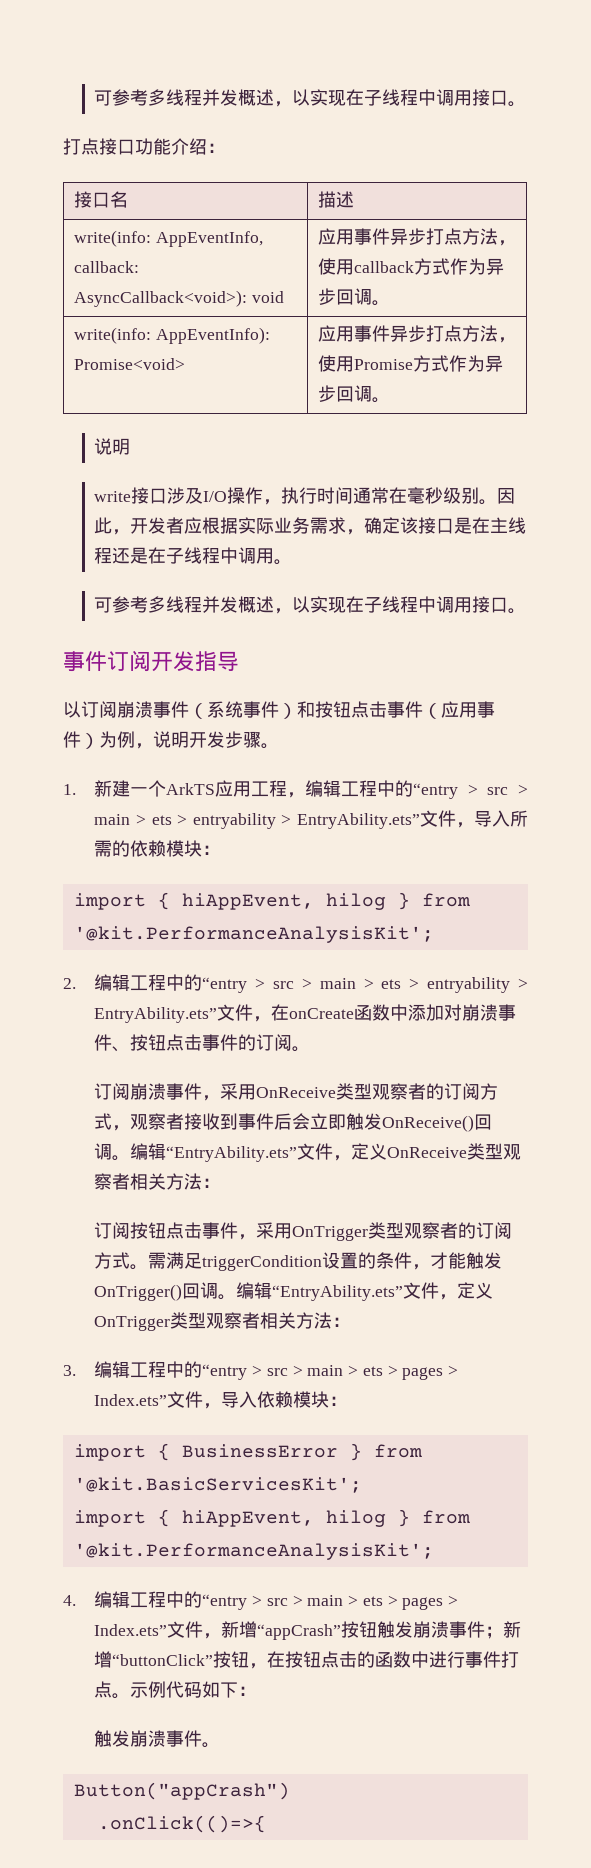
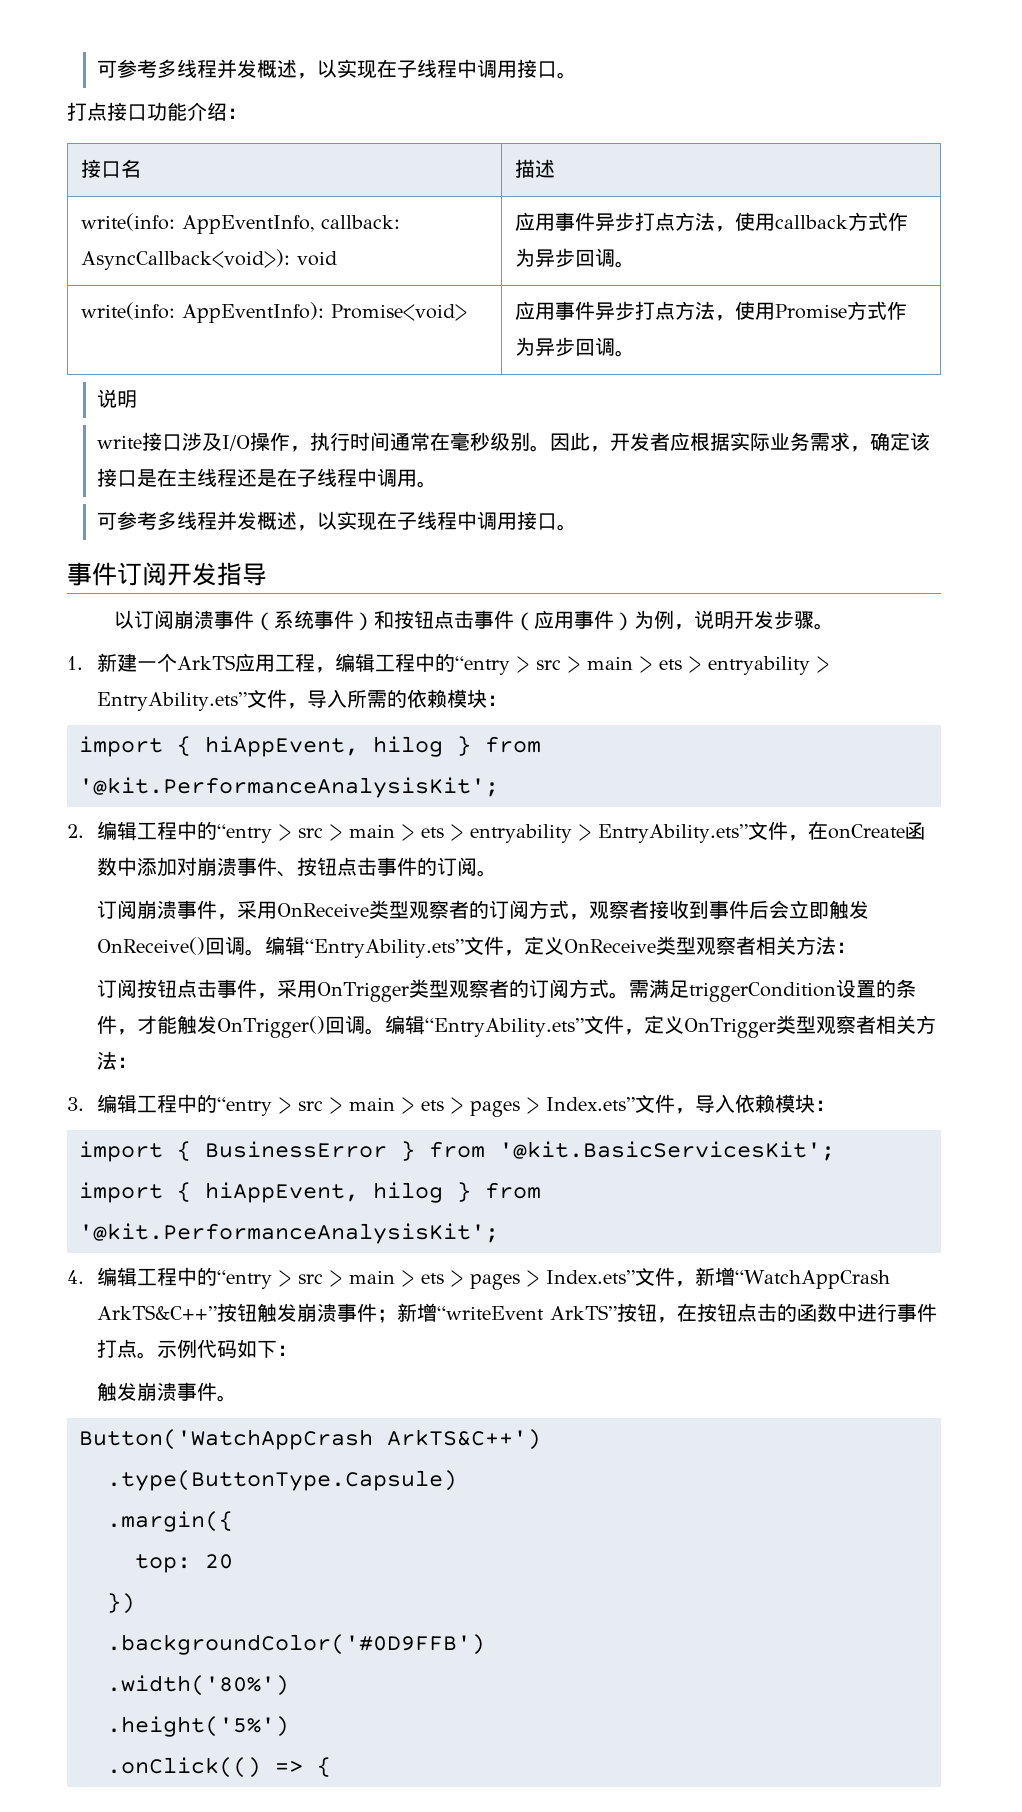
[257,1624,342,1640] “appCrash” -> [734,1270,890,1289] [96,1305,217,1320] “WatchAppCrash ArkTS&C++”
[112,1654,214,1666] “buttonClick” -> [436,1305,617,1320] “writeEvent ArkTS”
[73,1782,290,1800] [97,1815,266,1833] Button("appCrash") // .onClick(()=>{ -> [79,1429,541,1450] [107,1470,457,1491] [107,1511,233,1532] [135,1554,233,1573] [107,1593,135,1614] [107,1634,485,1655] [107,1675,289,1696] [107,1716,289,1737] [107,1757,331,1778] Button('WatchAppCrash ArkTS&C++') // .type(ButtonType.Capsule) // .margin({ // top: 20 // }) // .backgroundColor('#0D9FFB') // .width('80%') // .height('5%') // .onClick(() => {

